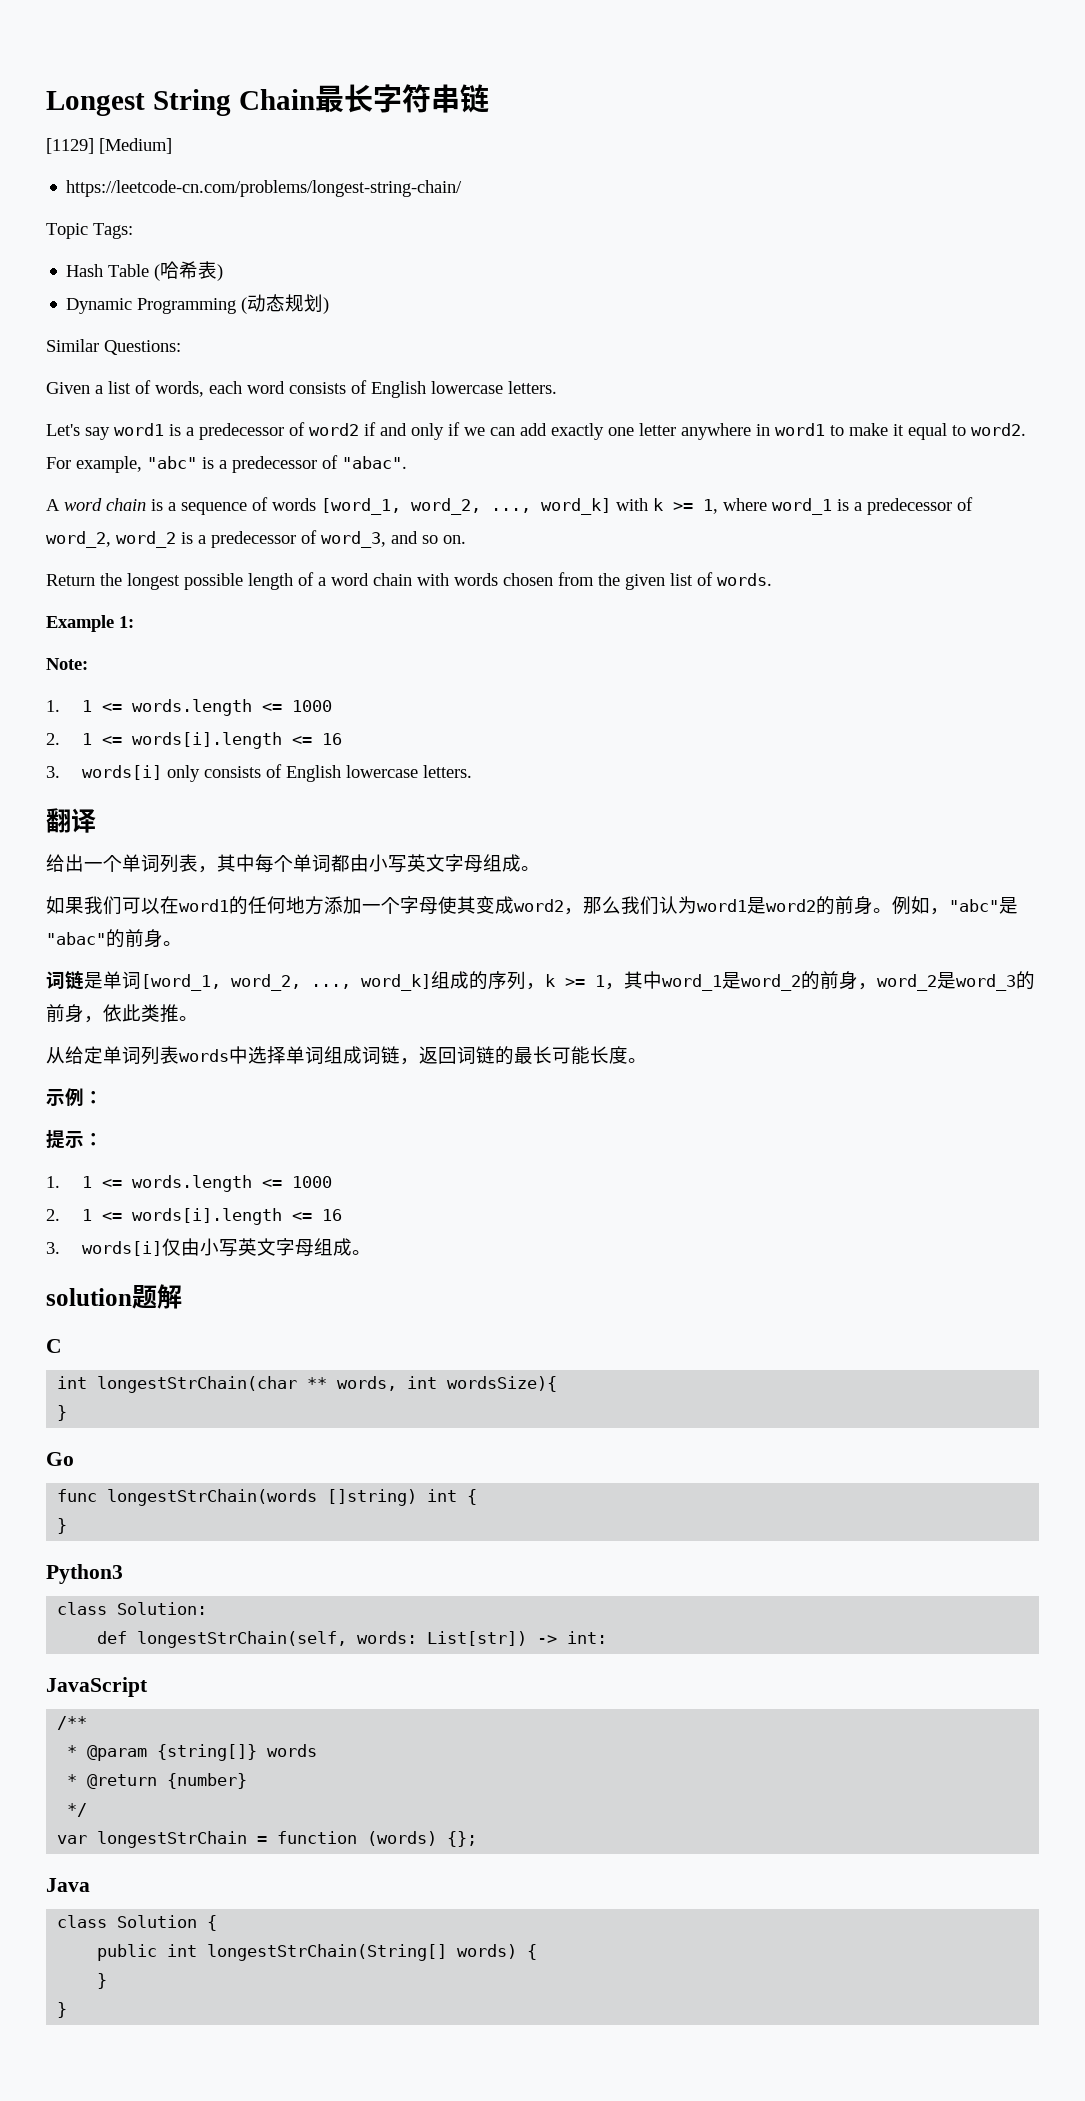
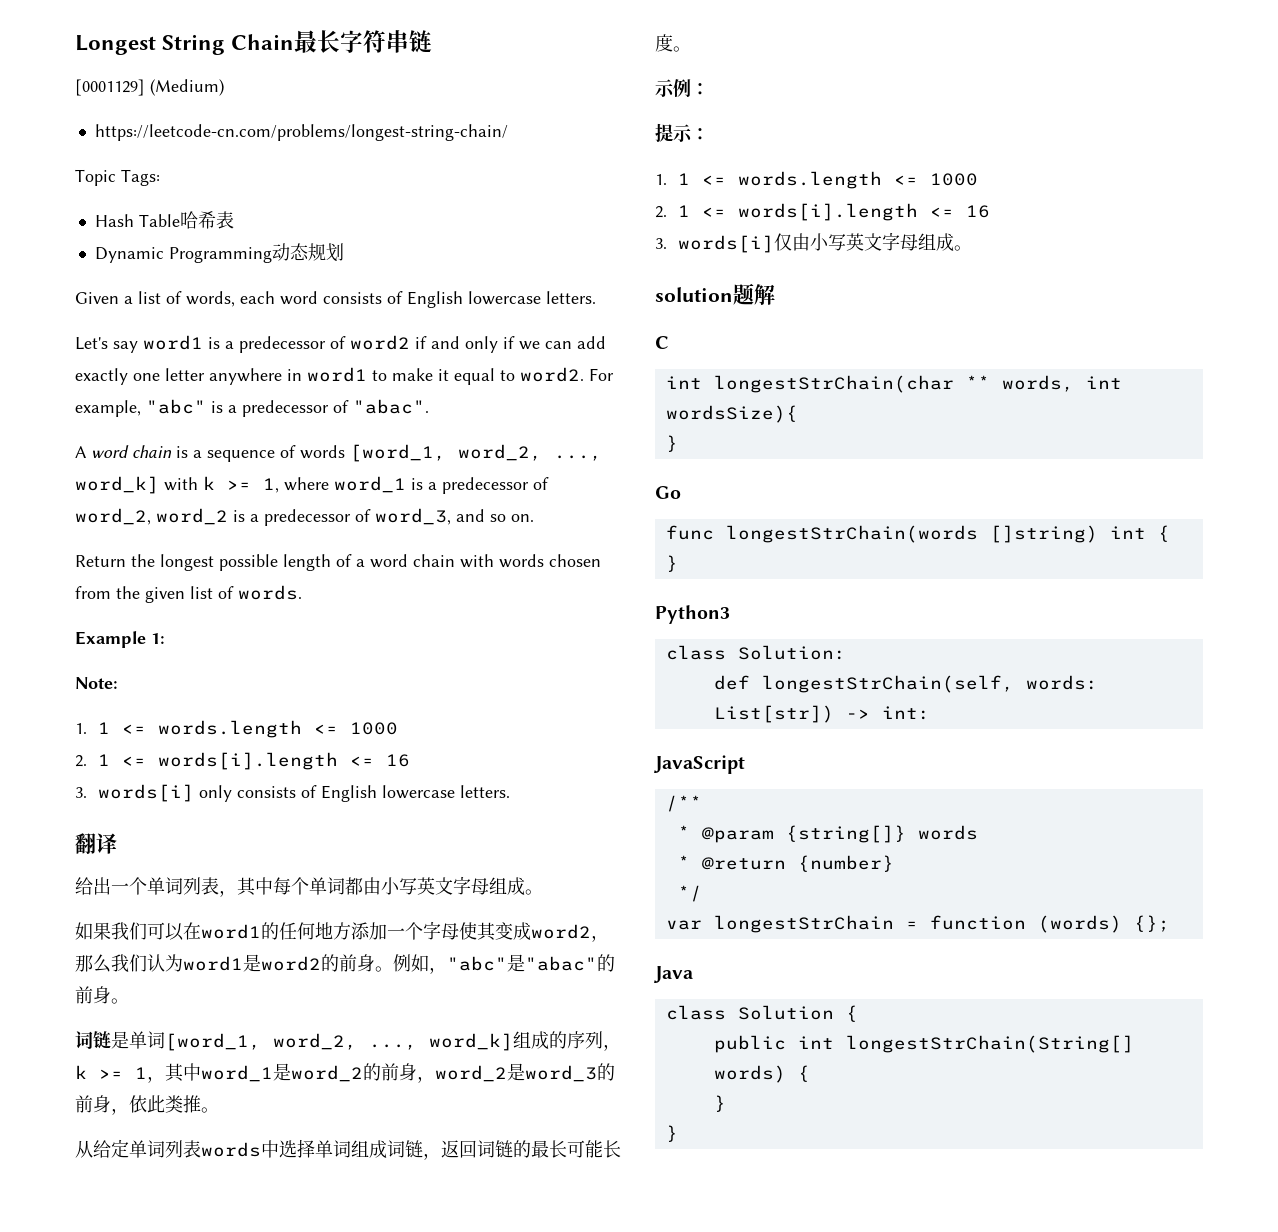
[46,138,172,154] [1129] [Medium] -> [75,79,224,96] [0001129] (Medium)
[154,264,161,281] ( -> (180, 220) none
[217,264,224,281] ) -> (234, 220) none
[241,297,248,314] ( -> (272, 255) none
[323,297,330,314] [46,339,181,355] ) // Similar Questions: -> (344, 252) none

